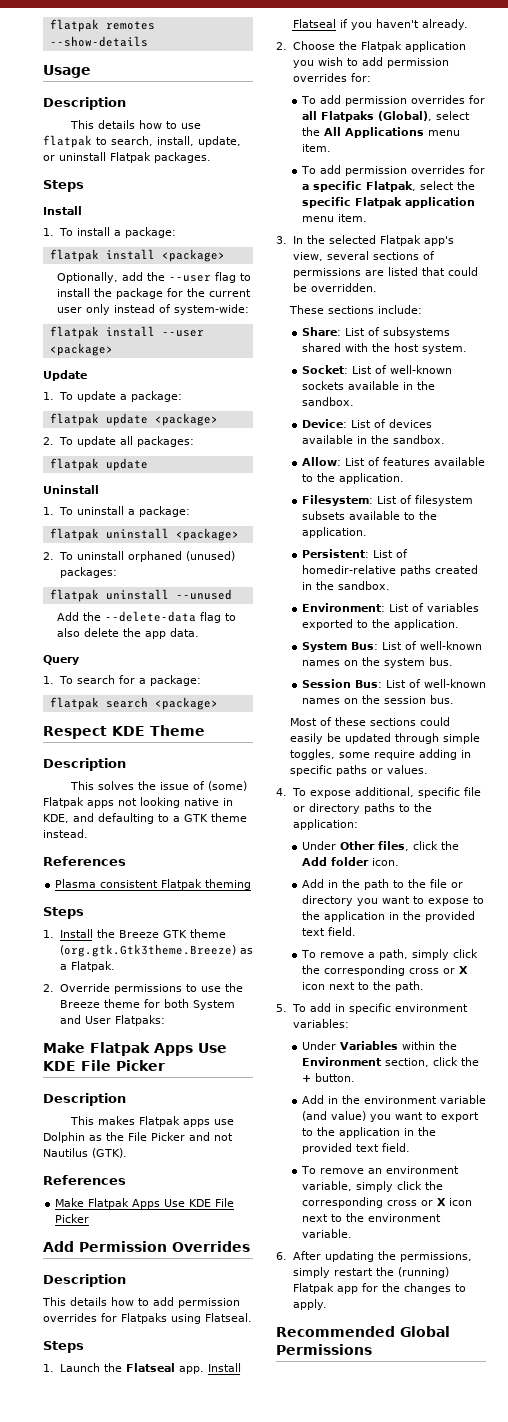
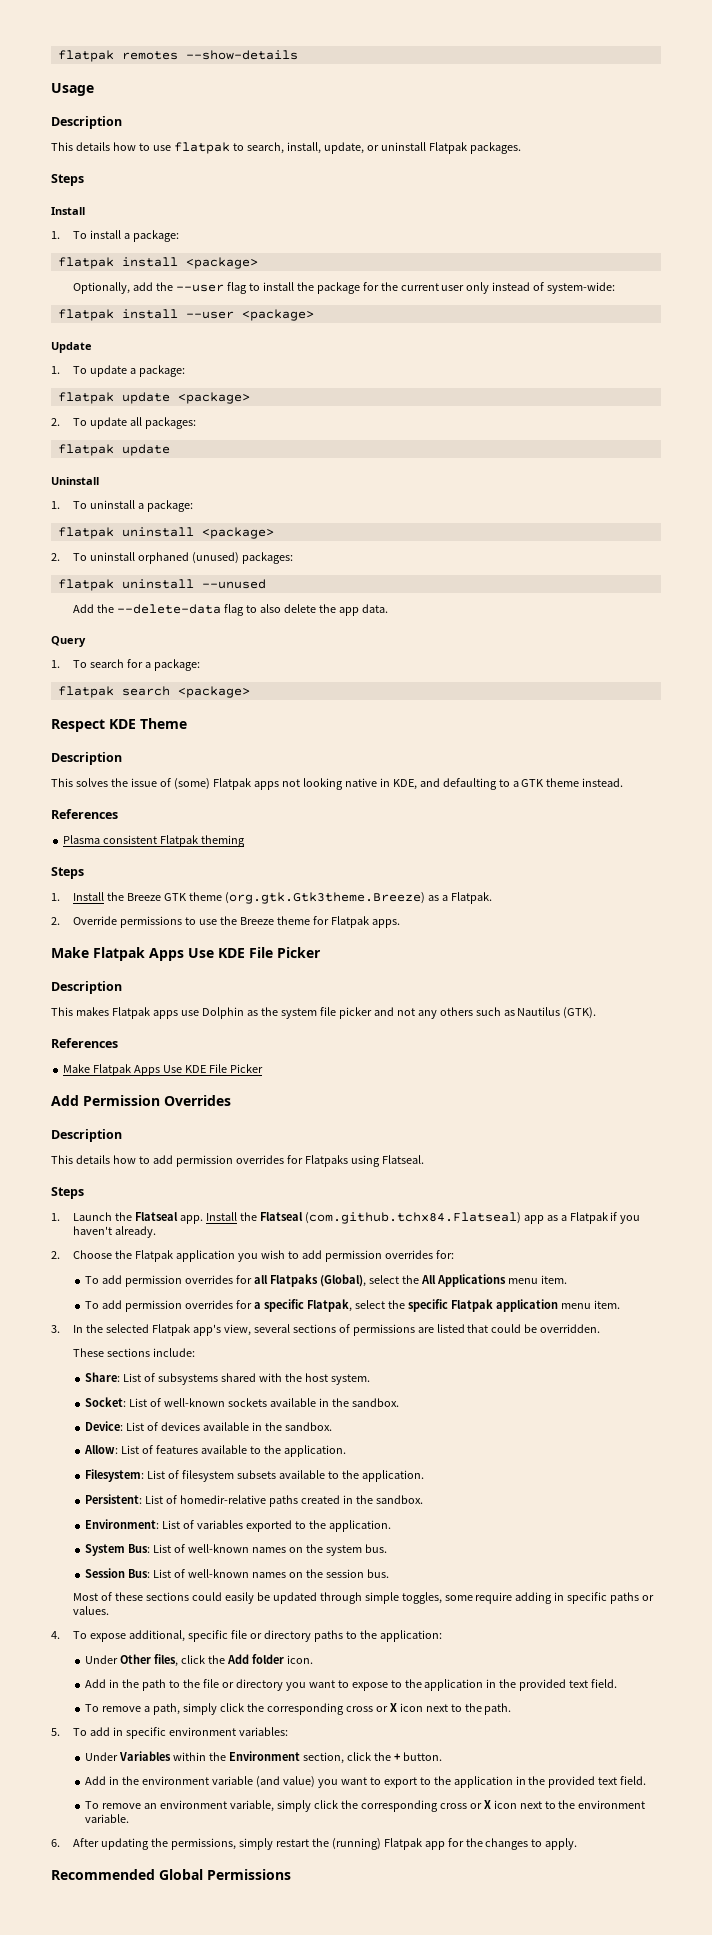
[163,999,235,1010] [59,1015,165,1026] both System and User Flatpaks: -> [330,916,400,928] Flatpak apps.
[128,1132,233,1141] File Picker and not -> [280,1007,515,1019] system file picker and not any others such as
[292,19,336,28] Flatseal -> [239,1212,608,1224] the Flatseal (com.github.tchx84.Flatseal) app as a Flatpak

